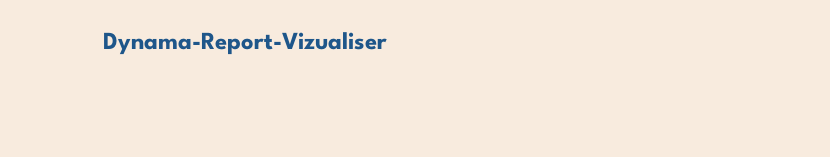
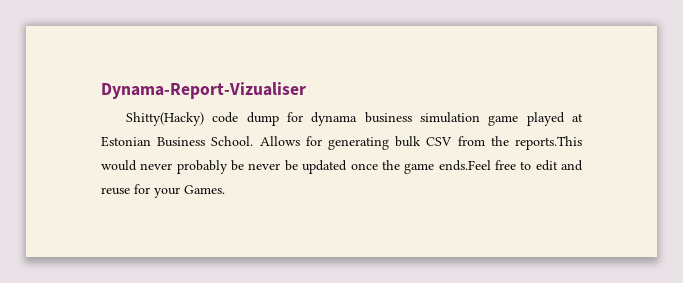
(387, 43) none -> [125,112,583,126] [101,136,582,150] [101,160,583,174] [101,184,225,198] // Shitty(Hacky) code dump for dynama business simulation game played at Estonian Business School. Allows for generating bulk CSV from the reports.This would never probably be never be updated once the game ends.Feel free to edit and reuse for your Games.

